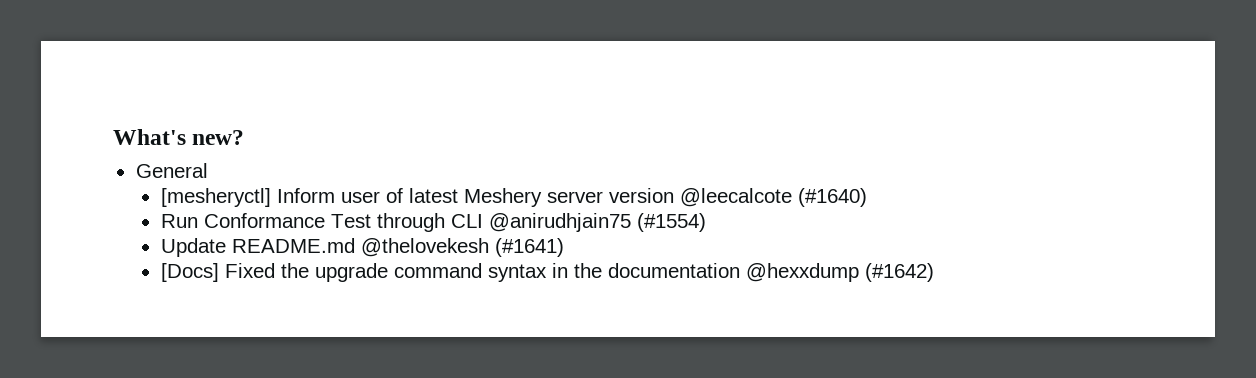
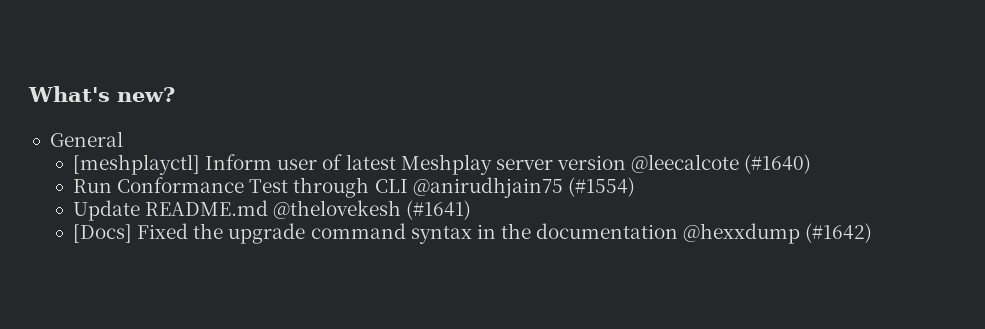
[160,188,271,207] [mesheryctl] -> [73,154,201,175] [meshplayctl]
[463,188,542,207] Meshery -> [400,154,492,175] Meshplay

